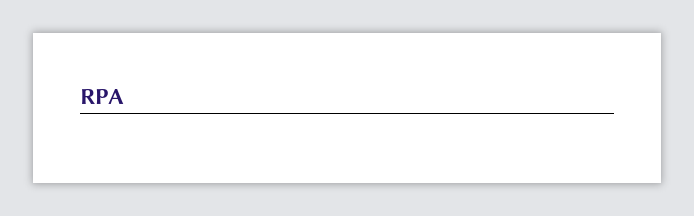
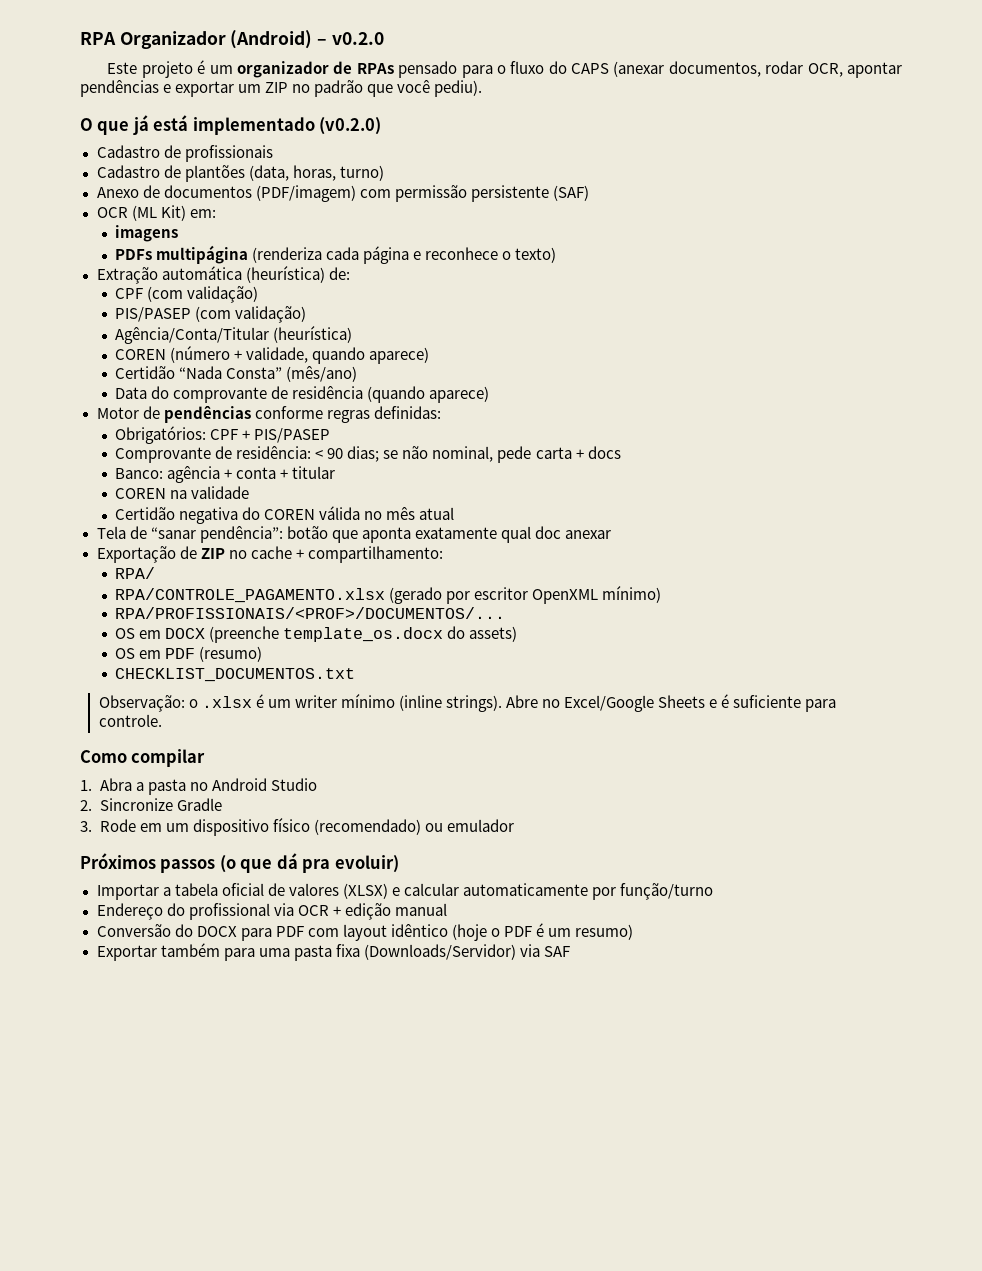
(124, 96) none -> [119,30,384,49] [107,60,902,78] [80,80,483,97] [80,115,382,135] [96,145,273,162] [96,165,384,182] [96,185,589,202] [96,205,216,221] [115,225,179,242] [115,245,557,264] [96,266,350,284] [115,286,259,303] [115,306,307,323] [115,326,353,344] [115,346,430,364] [115,366,358,382] [115,386,490,403] [96,406,441,423] [115,426,331,444] [115,446,621,463] [115,466,336,483] [115,486,250,499] [115,506,455,524] [96,526,611,543] [96,546,443,563] [115,567,156,579] [115,586,662,604] [115,607,506,619] [115,626,518,643] [115,646,263,662] [115,668,356,682] [98,694,837,712] [98,714,162,727] [80,749,206,767] [80,778,317,795] [80,798,222,811] [80,818,514,836] [80,853,399,873] [96,883,714,900] [96,903,447,920] [96,923,634,941] [96,943,570,961] Organizador (Android) – v0.2.0 // Este projeto é um organizador de RPAs pensado para o fluxo do CAPS (anexar documentos, rodar OCR, apontar pendências e exportar um ZIP no padrão que você pediu). // O que já está implementado (v0.2.0) // Cadastro de profissionais // Cadastro de plantões (data, horas, turno) // Anexo de documentos (PDF/imagem) com permissão persistente (SAF) // OCR (ML Kit) em: // imagens // PDFs multipágina (renderiza cada página e reconhece o texto) // Extração automática (heurística) de: // CPF (com validação) // PIS/PASEP (com validação) // Agência/Conta/Titular (heurística) // COREN (número + validade, quando aparece) // Certidão “Nada Consta” (mês/ano) // Data do comprovante de residência (quando aparece) // Motor de pendências conforme regras definidas: // Obrigatórios: CPF + PIS/PASEP // Comprovante de residência: < 90 dias; se não nominal, pede carta + docs // Banco: agência + conta + titular // COREN na validade // Certidão negativa do COREN válida no mês atual // Tela de “sanar pendência”: botão que aponta exatamente qual doc anexar // Exportação de ZIP no cache + compartilhamento: // RPA/ // RPA/CONTROLE_PAGAMENTO.xlsx (gerado por escritor OpenXML mínimo) // RPA/PROFISSIONAIS/<PROF>/DOCUMENTOS/... // OS em DOCX (preenche template_os.docx do assets) // OS em PDF (resumo) // CHECKLIST_DOCUMENTOS.txt // Observação: o .xlsx é um writer mínimo (inline strings). Abre no Excel/Google Sheets e é suficiente para controle. // Como compilar // 1. Abra a pasta no Android Studio // 2. Sincronize Gradle // 3. Rode em um dispositivo físico (recomendado) ou emulador // Próximos passos (o que dá pra evoluir) // Importar a tabela oficial de valores (XLSX) e calcular automaticamente por função/turno // Endereço do profissional via OCR + edição manual // Conversão do DOCX para PDF com layout idêntico (hoje o PDF é um resumo) // Exportar também para uma pasta fixa (Downloads/Servidor) via SAF

